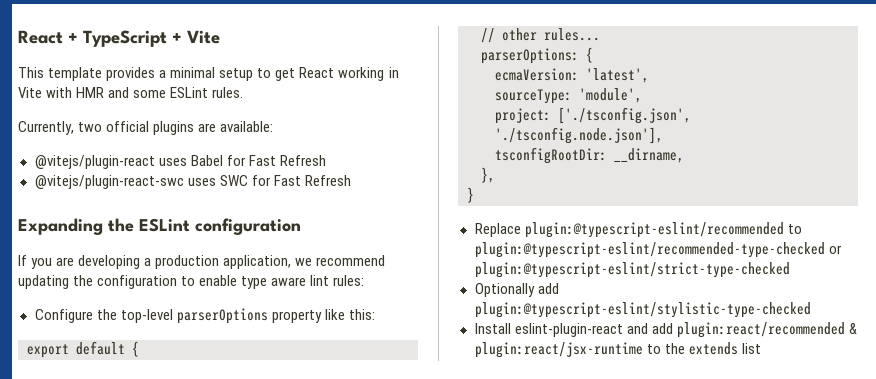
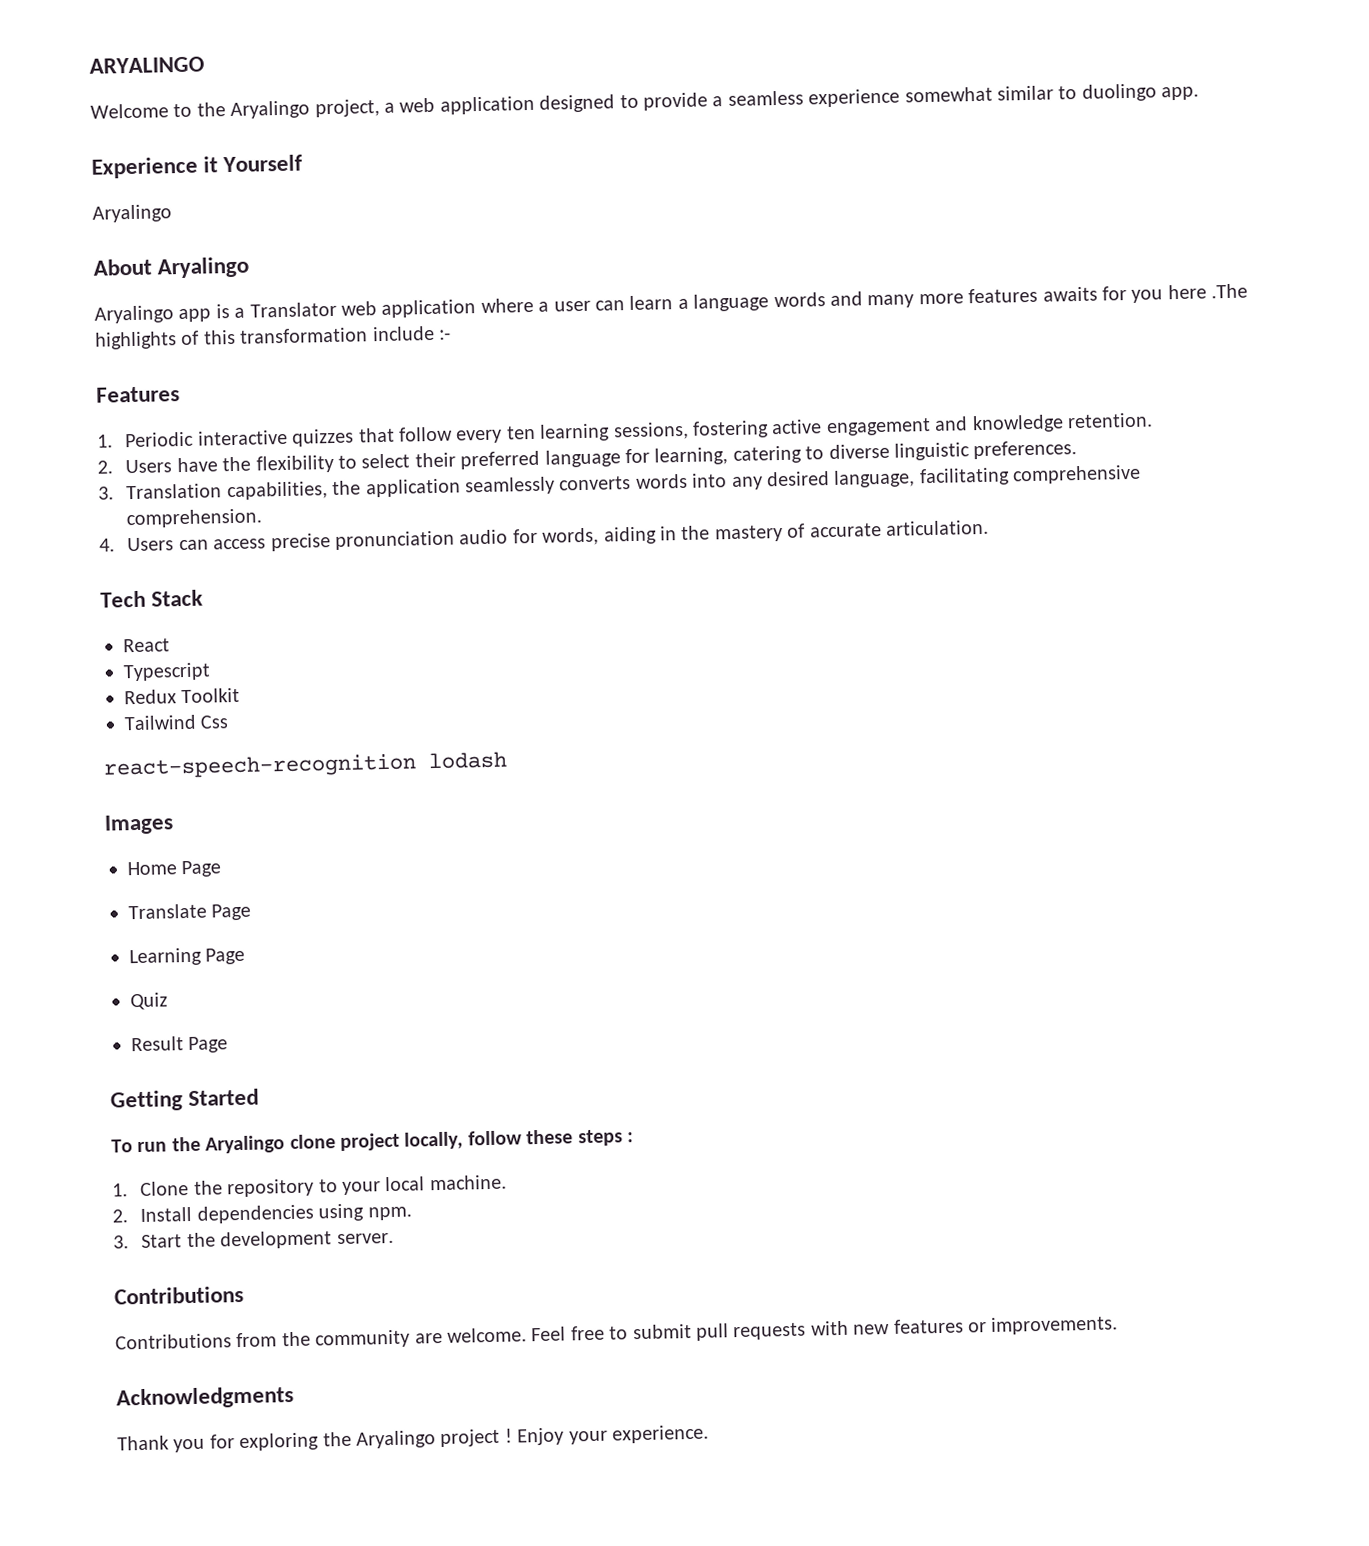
[18,30,220,47] [18,67,399,81] [18,87,244,98] [18,121,274,135] [34,155,326,169] [34,175,351,189] [18,218,301,235] [18,255,386,269] [18,275,365,289] [34,308,375,324] [27,341,139,358] [481,28,600,43] [481,47,593,64] [495,68,649,83] [495,88,642,104] [495,107,691,124] [495,127,663,144] [495,147,684,164] [481,167,495,183] [467,187,474,203] [474,222,802,238] [474,242,842,258] [474,262,790,278] [474,283,559,297] [474,302,811,318] [474,322,857,338] [474,342,761,358] React + TypeScript + Vite // This template provides a minimal setup to get React working in Vite with HMR and some ESLint rules. // Currently, two official plugins are available: // @vitejs/plugin-react uses Babel for Fast Refresh // @vitejs/plugin-react-swc uses SWC for Fast Refresh // Expanding the ESLint configuration // If you are developing a production application, we recommend updating the configuration to enable type aware lint rules: // Configure the top-level parserOptions property like this: // export default { // // other rules... // parserOptions: { // ecmaVersion: 'latest', // sourceType: 'module', // project: ['./tsconfig.json', './tsconfig.node.json'], // tsconfigRootDir: __dirname, // }, // } // Replace plugin:@typescript-eslint/recommended to plugin:@typescript-eslint/recommended-type-checked or plugin:@typescript-eslint/strict-type-checked // Optionally add plugin:@typescript-eslint/stylistic-type-checked // Install eslint-plugin-react and add plugin:react/recommended & plugin:react/jsx-runtime to the extends list -> [89,56,205,74] [90,83,1200,119] [91,154,304,179] [92,204,172,223] [93,256,250,279] [94,283,1249,324] [95,325,451,350] [96,386,180,403] [97,412,1154,448] [97,440,1078,474] [98,464,1142,501] [126,508,263,529] [99,519,990,552] [100,589,204,608] [123,638,170,653] [123,662,211,682] [124,687,241,705] [124,714,230,731] [103,751,507,780] [104,814,174,835] [127,860,222,878] [128,903,252,921] [129,947,246,967] [130,992,168,1011] [131,1036,229,1054] [110,1088,260,1112] [111,1129,634,1154] [112,1174,507,1198] [112,1203,412,1224] [113,1230,394,1250] [114,1285,244,1305] [115,1315,1119,1350] [116,1385,294,1410] [117,1424,709,1453] ARYALINGO // Welcome to the Aryalingo project, a web application designed to provide a seamless experience somewhat similar to duolingo app. // Experience it Yourself // Aryalingo // About Aryalingo // Aryalingo app is a Translator web application where a user can learn a language words and many more features awaits for you here .The highlights of this transformation include :- // Features // 1. Periodic interactive quizzes that follow every ten learning sessions, fostering active engagement and knowledge retention. // 2. Users have the flexibility to select their preferred language for learning, catering to diverse linguistic preferences. // 3. Translation capabilities, the application seamlessly converts words into any desired language, facilitating comprehensive comprehension. // 4. Users can access precise pronunciation audio for words, aiding in the mastery of accurate articulation. // Tech Stack // React // Typescript // Redux Toolkit // Tailwind Css // react-speech-recognition lodash // Images // Home Page // Translate Page // Learning Page // Quiz // Result Page // Getting Started // To run the Aryalingo clone project locally, follow these steps : // 1. Clone the repository to your local machine. // 2. Install dependencies using npm. // 3. Start the development server. // Contributions // Contributions from the community are welcome. Feel free to submit pull requests with new features or improvements. // Acknowledgments // Thank you for exploring the Aryalingo project ! Enjoy your experience.

